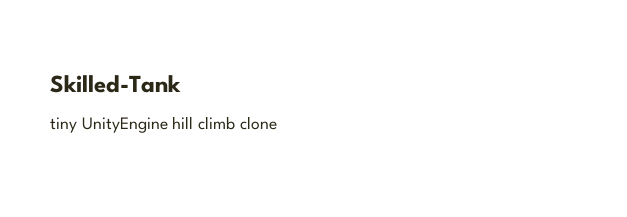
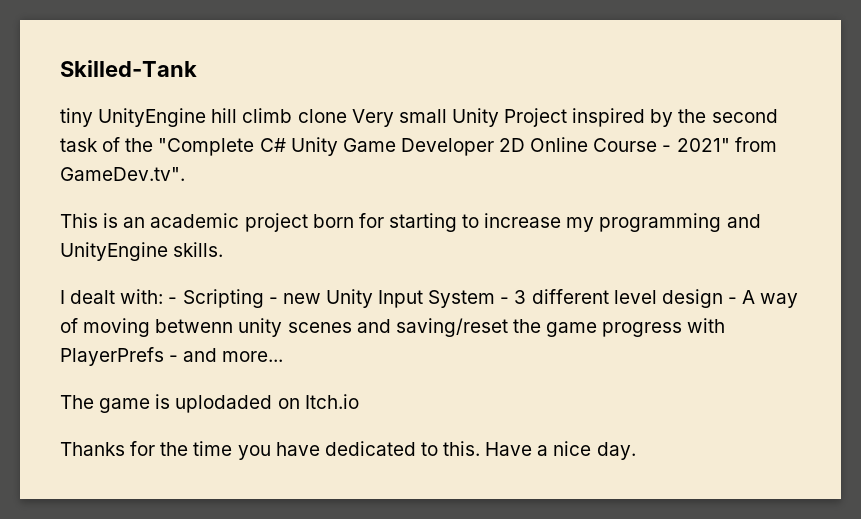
(277, 123) none -> [351,108,778,127] [60,137,777,156] [60,167,185,181] [60,213,761,232] [60,242,224,261] [60,289,799,308] [60,318,726,337] [60,347,284,366] [60,394,359,413] [60,441,636,460] Very small Unity Project inspired by the second task of the "Complete C# Unity Game Developer 2D Online Course - 2021" from GameDev.tv". // This is an academic project born for starting to increase my programming and UnityEngine skills. // I dealt with: - Scripting - new Unity Input System - 3 different level design - A way of moving betwenn unity scenes and saving/reset the game progress with PlayerPrefs - and more... // The game is uplodaded on Itch.io // Thanks for the time you have dedicated to this. Have a nice day.

